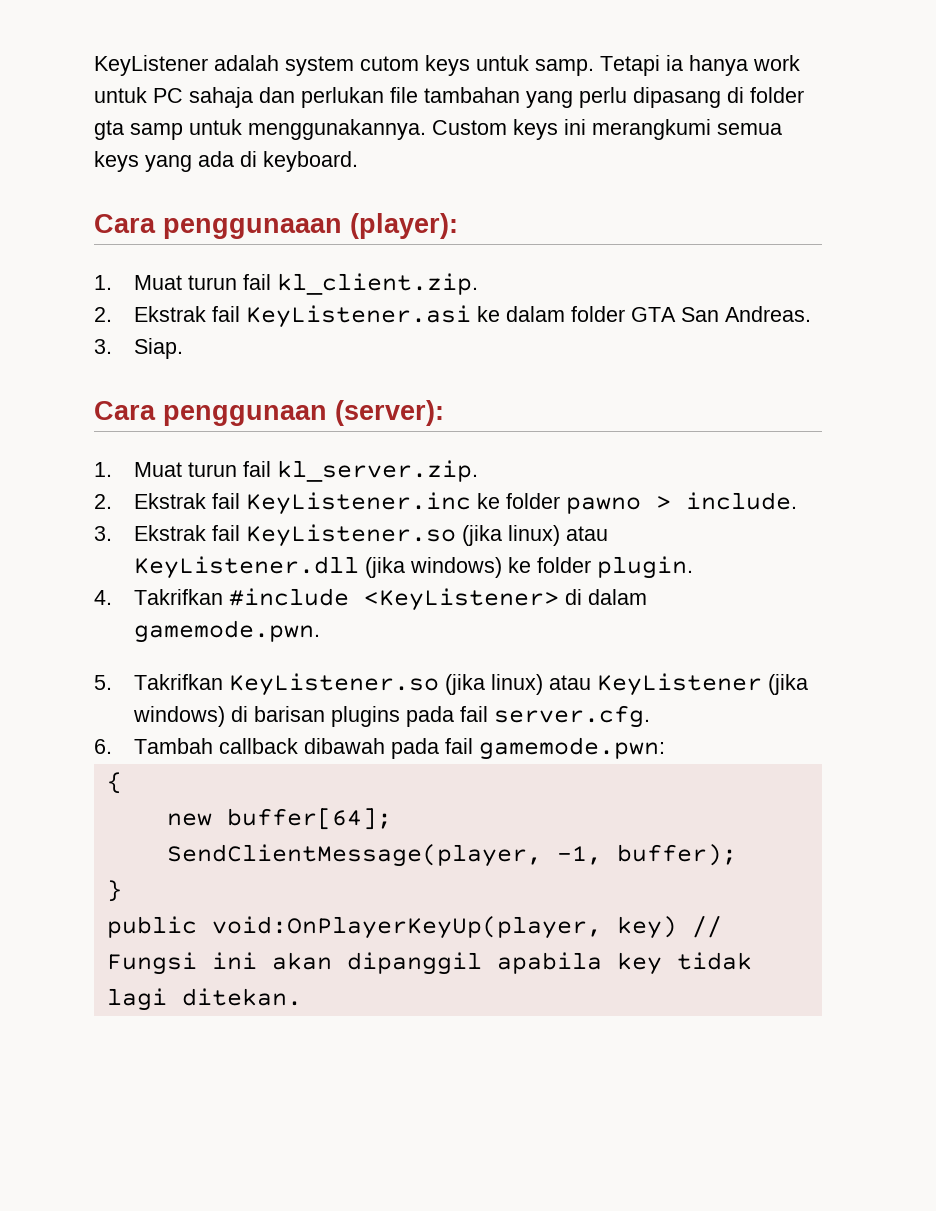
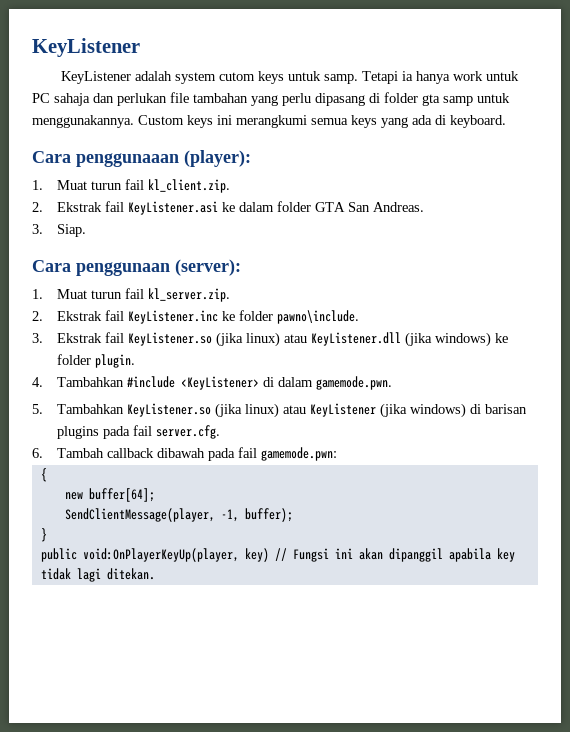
[94,55,208,76] KeyListener -> [32,38,140,57] [61,71,132,84] KeyListener // KeyListener
[566,492,798,514] pawno > include. -> [276,310,359,324] pawno\include.
[134,589,224,605] Takrifkan -> [56,377,124,387] Tambahkan
[134,674,224,690] Takrifkan -> [56,404,124,414] Tambahkan

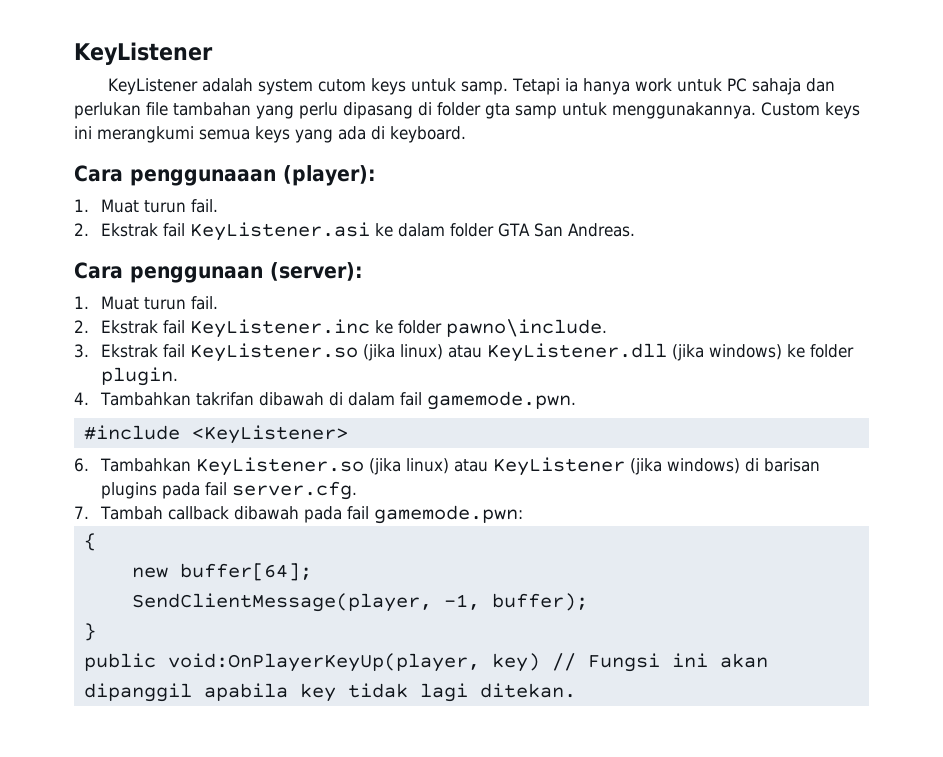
[124,179,230,193] fail kl_client.zip. -> [190,199,218,213] fail.
[32,224,86,237] // 3. Siap. -> (635, 230) none
[124,288,230,302] fail kl_server.zip. -> [190,296,218,310] fail.
[126,376,392,390] [32,404,43,414] #include <KeyListener> di dalam gamemode.pwn. // 5. -> [195,391,576,410] [83,425,348,444] [74,458,89,472] takrifan dibawah di dalam fail gamemode.pwn. // #include <KeyListener> // 6.
[32,448,43,458] 6. -> [74,506,89,519] 7.

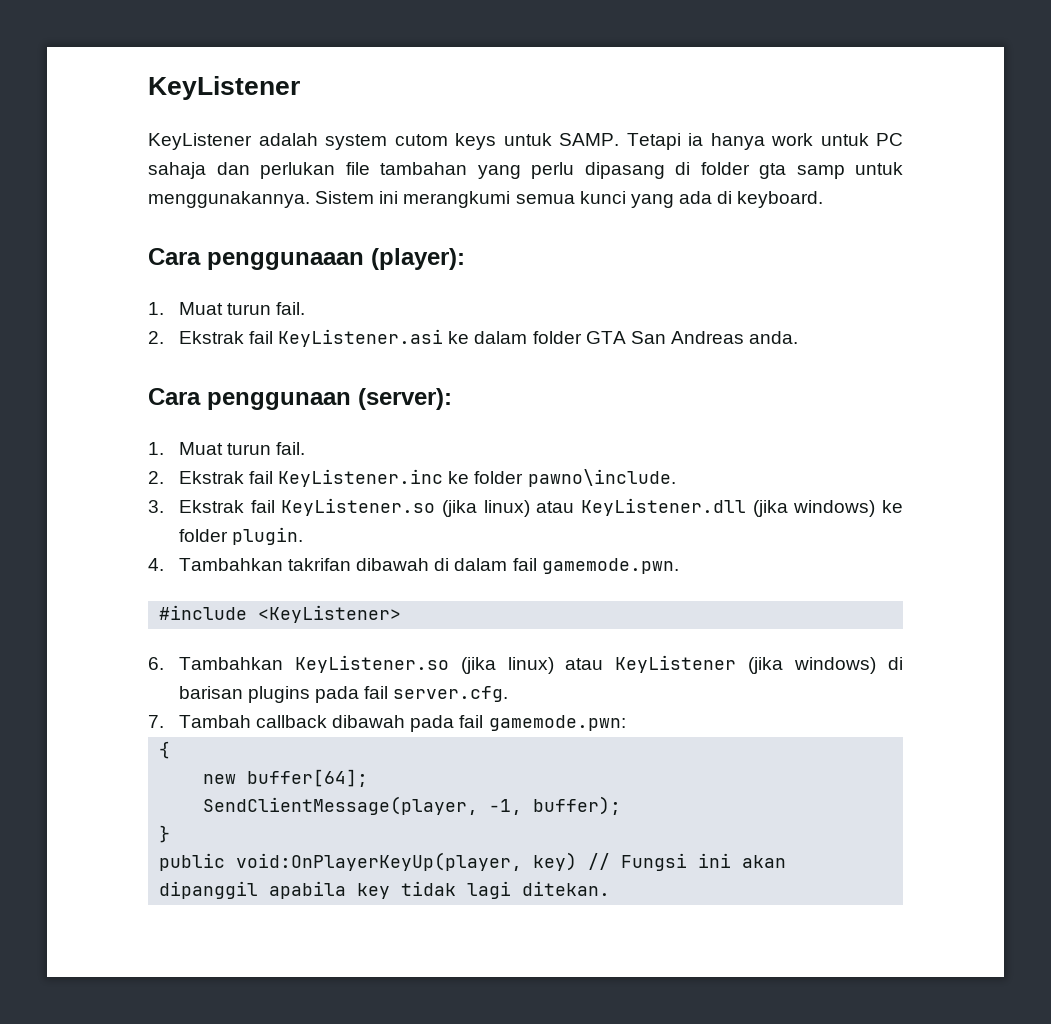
[460,81,508,95] samp. -> [559,133,619,146] SAMP.
[761,102,860,119] Custom keys -> [315,191,375,204] Sistem
[255,126,290,143] keys -> [579,191,626,204] kunci
[567,223,635,237] Andreas. -> [670,331,799,344] Andreas anda.

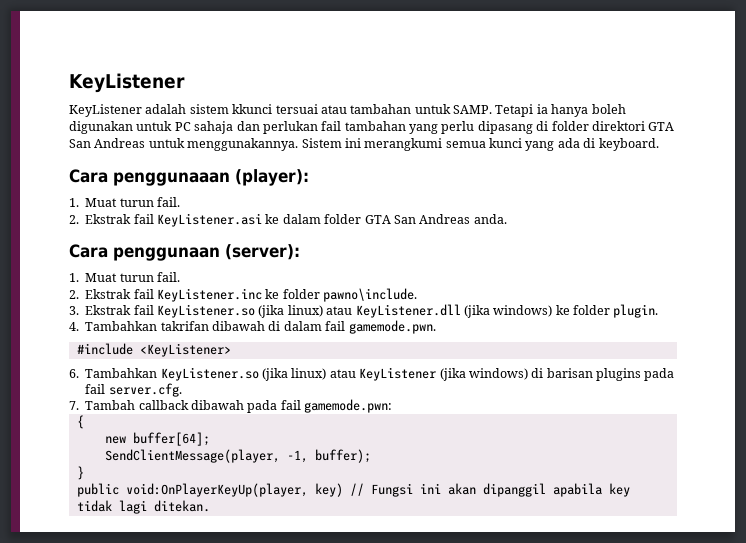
[325,133,496,150] system cutom keys -> [189,104,412,114] sistem kkunci tersuai atau tambahan
[771,133,813,146] work -> [591,104,626,114] [69,121,133,134] boleh digunakan
[345,162,370,175] file -> [321,121,342,131] fail
[759,163,845,179] gta samp -> [591,121,675,131] [69,138,146,148] direktori GTA San Andreas

